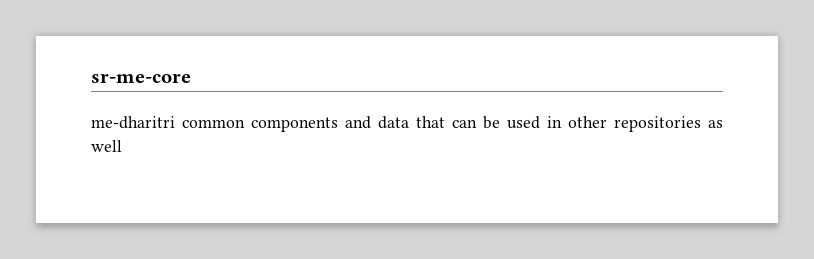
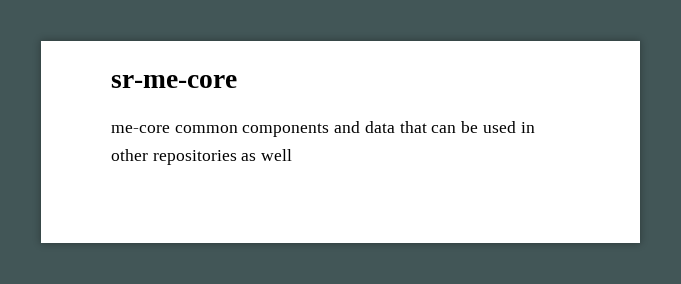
[91,116,175,129] me-dharitri -> [111,125,170,133] me-core

